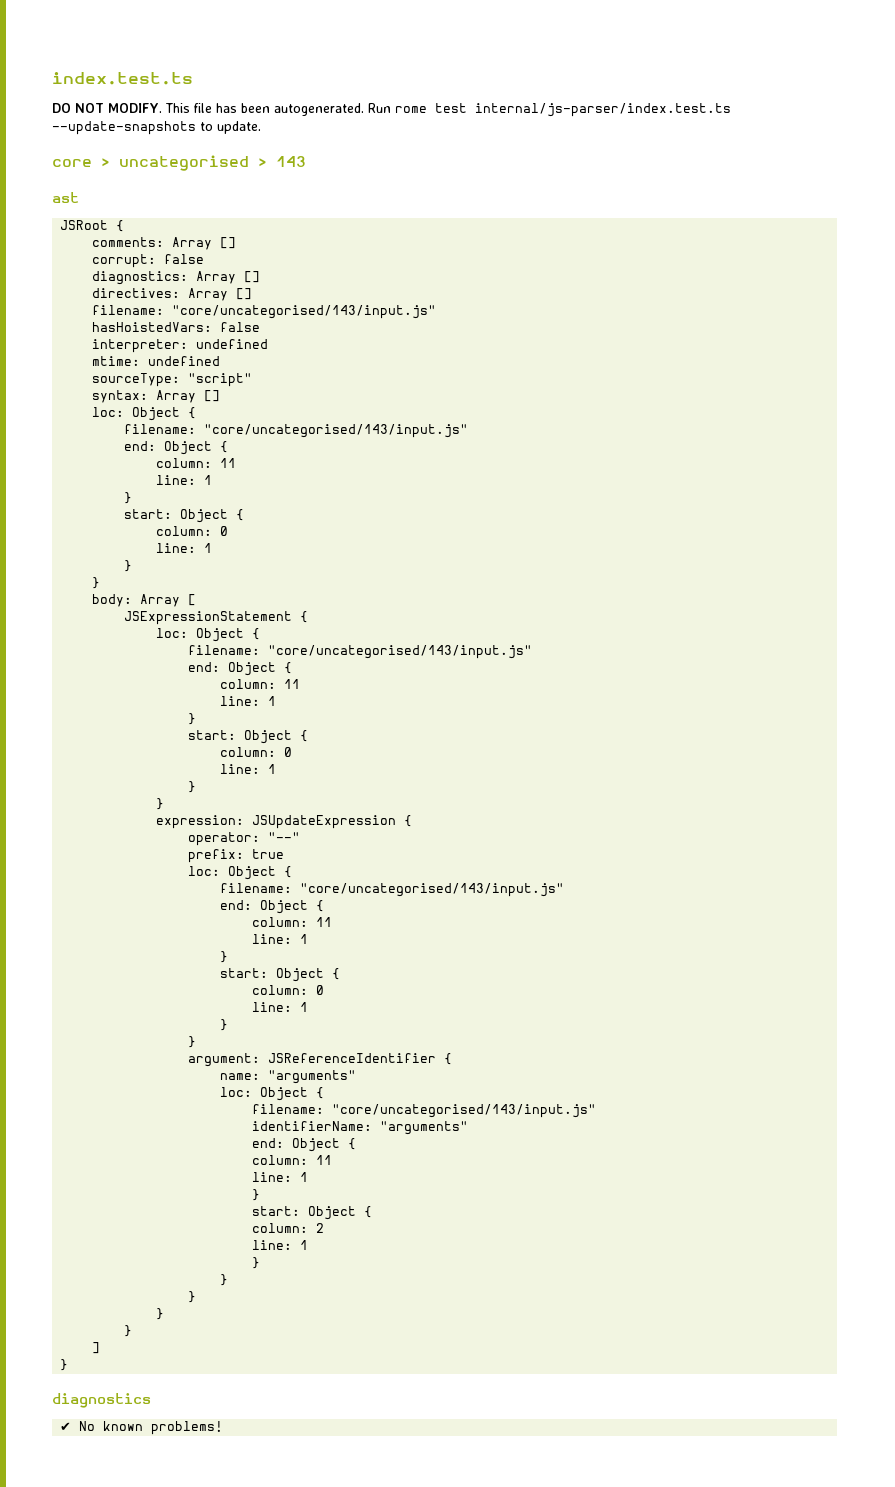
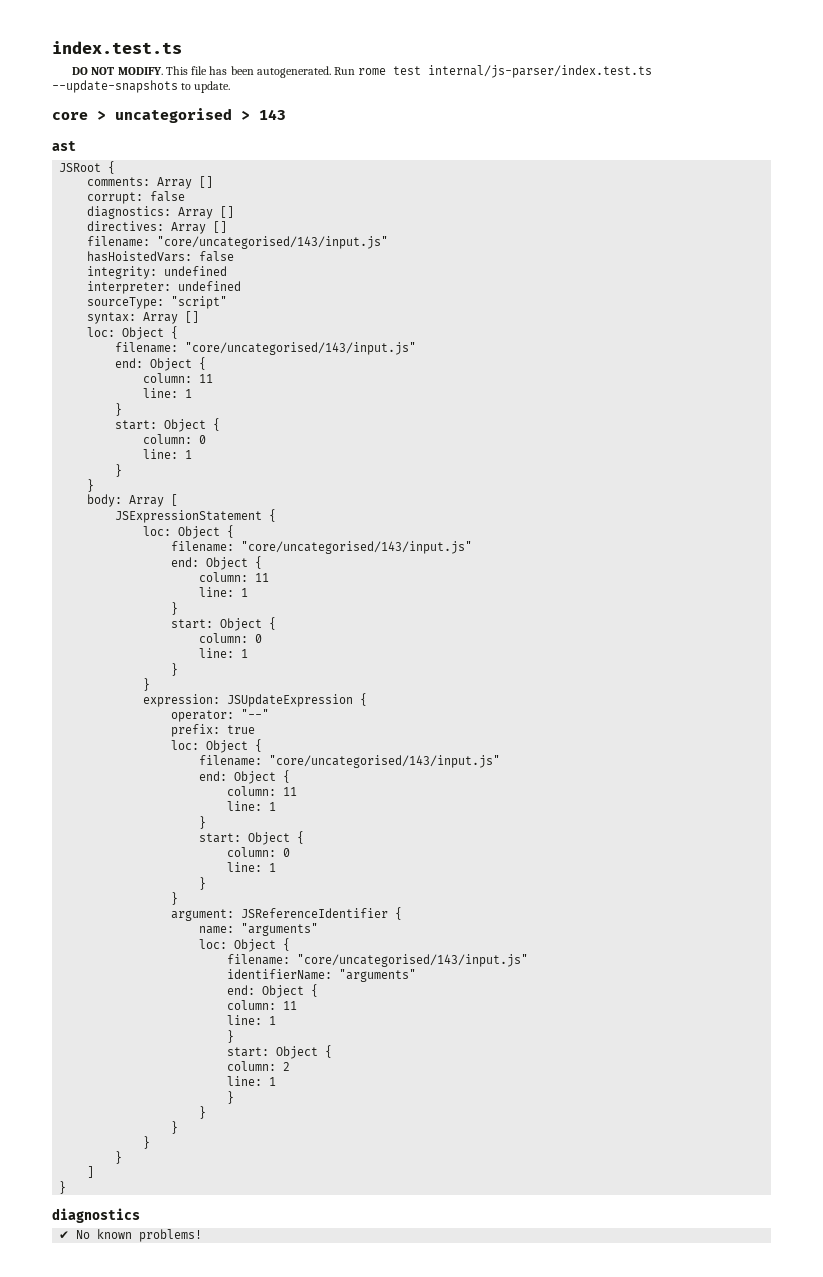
[92,339,269,353] [92,356,141,366] interpreter: undefined // mtime: -> [87,266,228,279] [87,281,172,294] integrity: undefined // interpreter:

